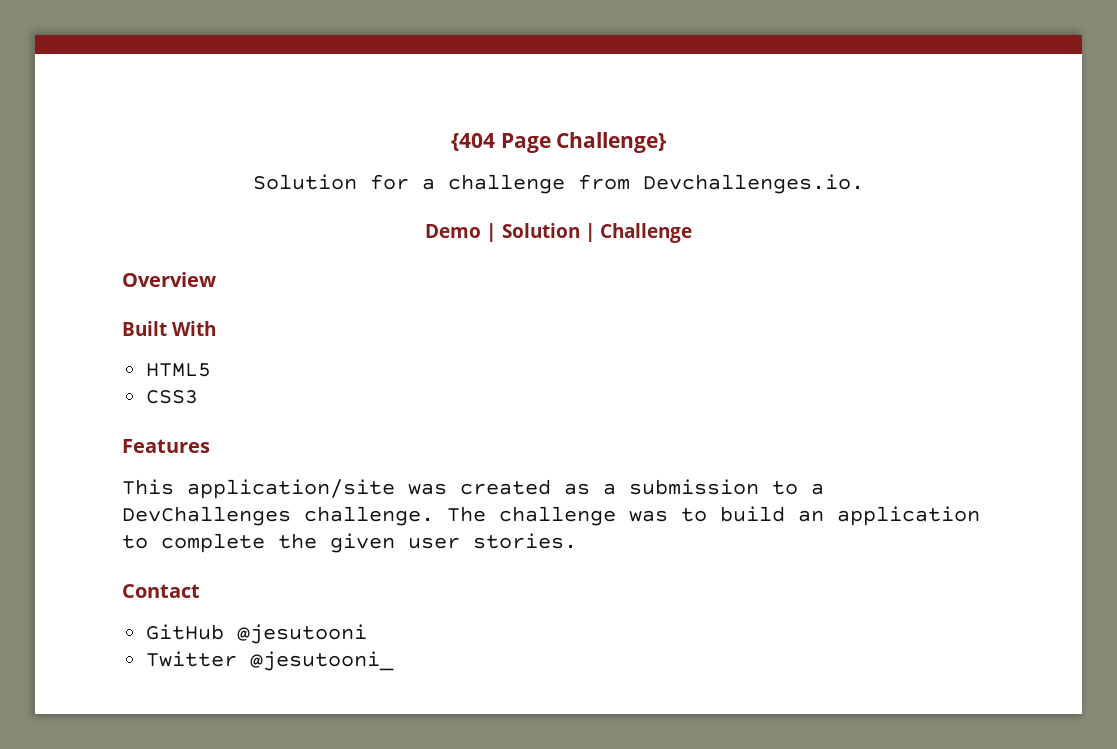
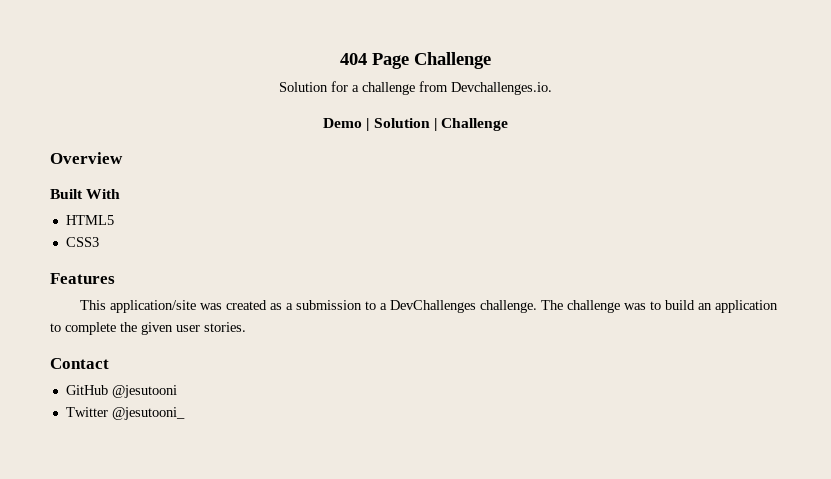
[450,132,667,153] {404 Page Challenge} -> [340,52,491,69] 404 Page Challenge

